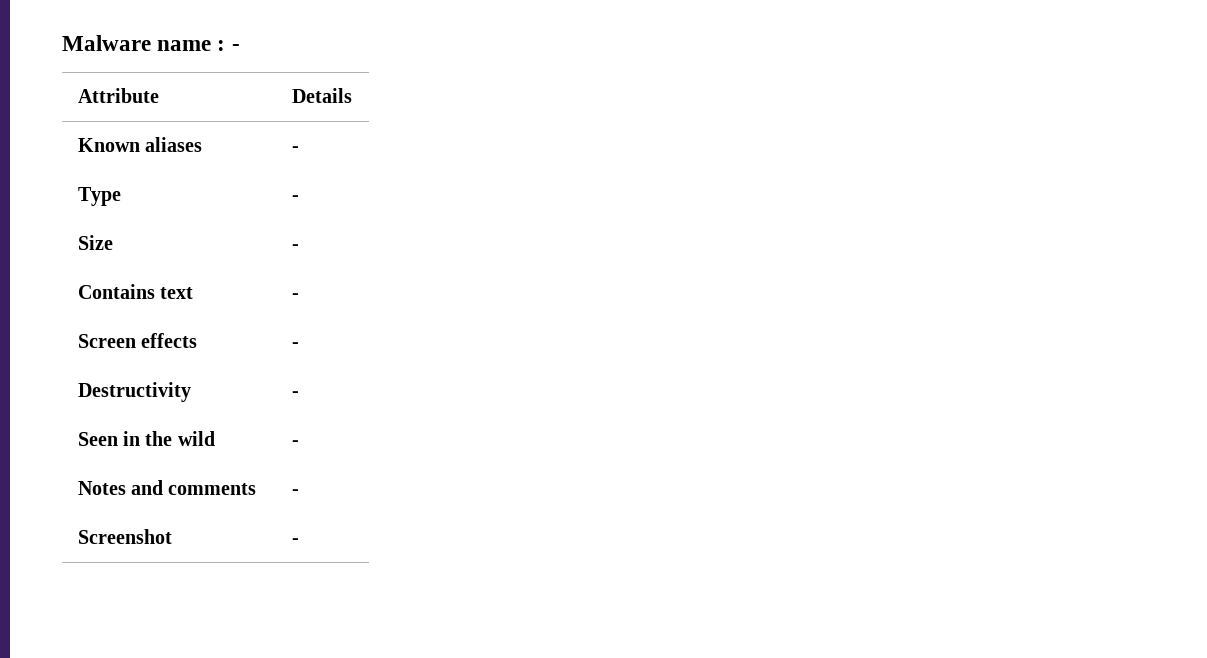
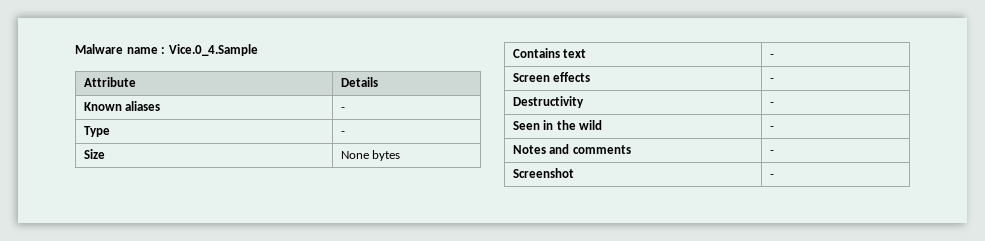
[231,44,240,51] - -> [168,44,258,56] Vice.0_4.Sample
[291,244,299,250] - -> [340,150,401,161] None bytes

